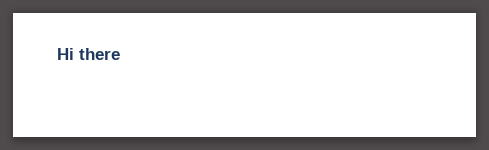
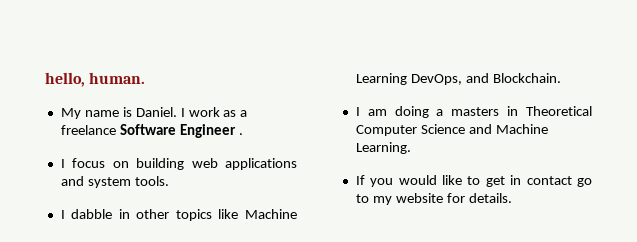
[57,48,120,60] Hi there -> [45,72,146,87] [60,107,248,119] [60,124,243,138] [60,158,297,170] [60,176,169,188] [60,209,297,221] [355,73,561,85] [355,106,592,118] [355,124,548,136] [355,142,411,154] [355,175,592,187] [355,193,512,205] hello, human. // My name is Daniel. I work as a freelance Software Engineer . // I focus on building web applications and system tools. // I dabble in other topics like Machine Learning DevOps, and Blockchain. // I am doing a masters in Theoretical Computer Science and Machine Learning. // If you would like to get in contact go to my website for details.

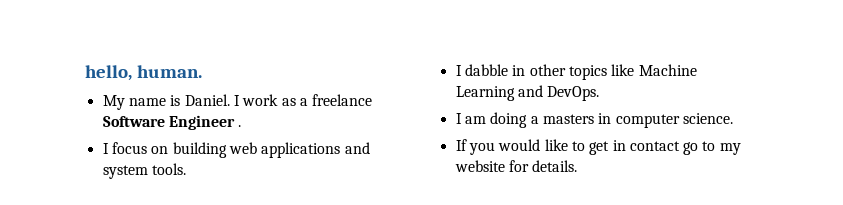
[410,73,561,85] DevOps, and Blockchain. -> [517,85,600,101] and DevOps.
[526,106,592,116] [355,124,548,136] [355,142,411,154] Theoretical Computer Science and Machine Learning. -> [615,113,733,128] computer science.

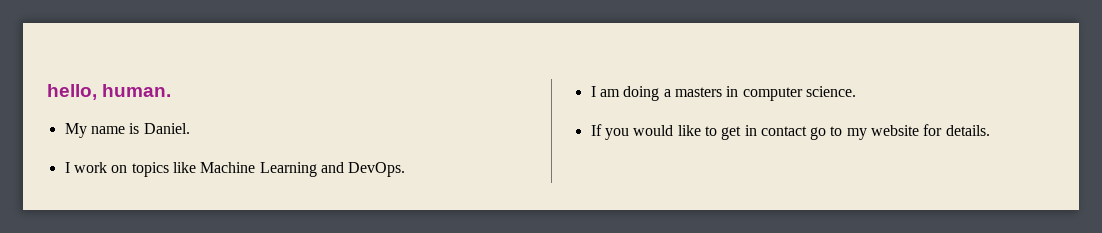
(230, 100) none -> (190, 128) //
[281,94,373,106] [102,115,242,130] [102,142,370,158] [102,163,186,179] [455,64,566,76] as a freelance Software Engineer . // I focus on building web applications and system tools. // I dabble in other -> [111,165,128,173] on

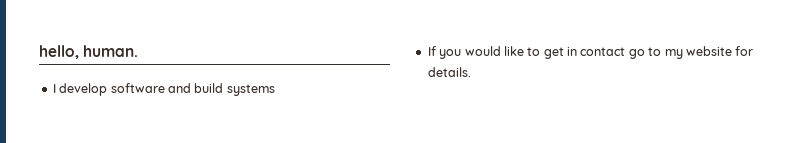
[64,123,190,138] [64,162,406,177] [590,86,856,101] My name is Daniel. // I work on topics like Machine Learning and DevOps. // I am doing a masters in computer science. -> [52,83,275,96] I develop software and build systems

